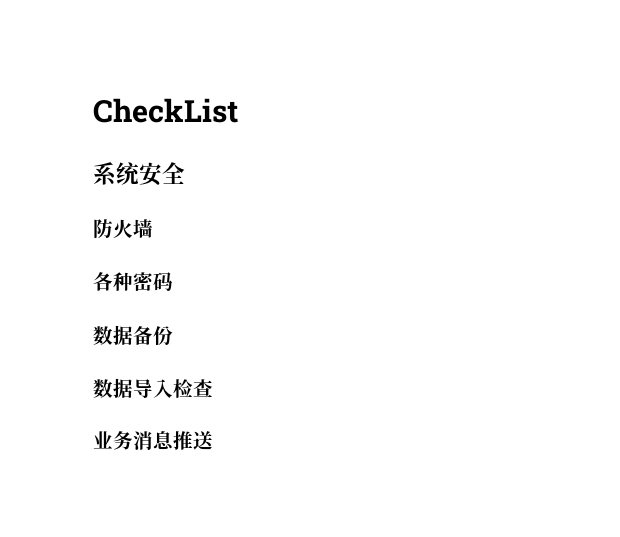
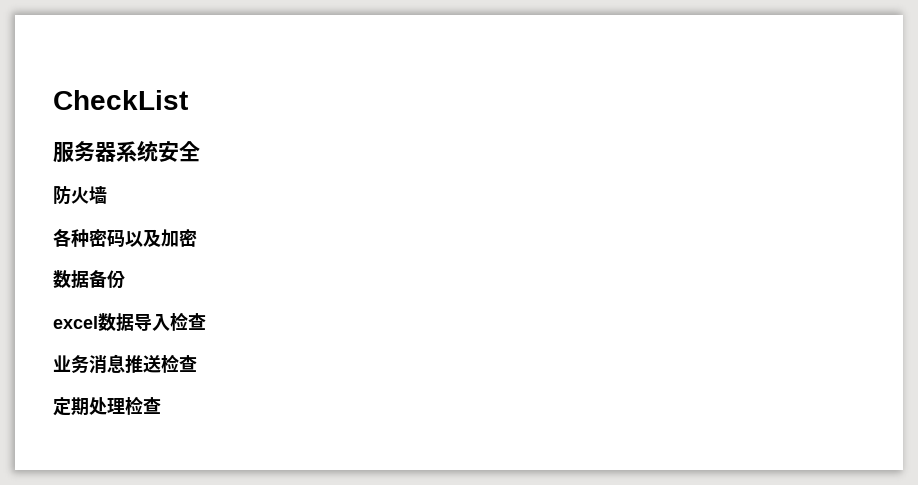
(238, 110) none -> [53,141,116,163] 服务器
(173, 281) none -> [125,229,197,247] 以及加密
(173, 336) none -> [53,316,98,329] excel
(213, 440) none -> [161,354,197,373] [53,396,161,416] 检查 // 定期处理检查

